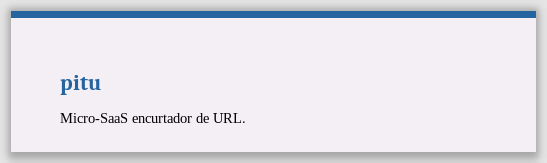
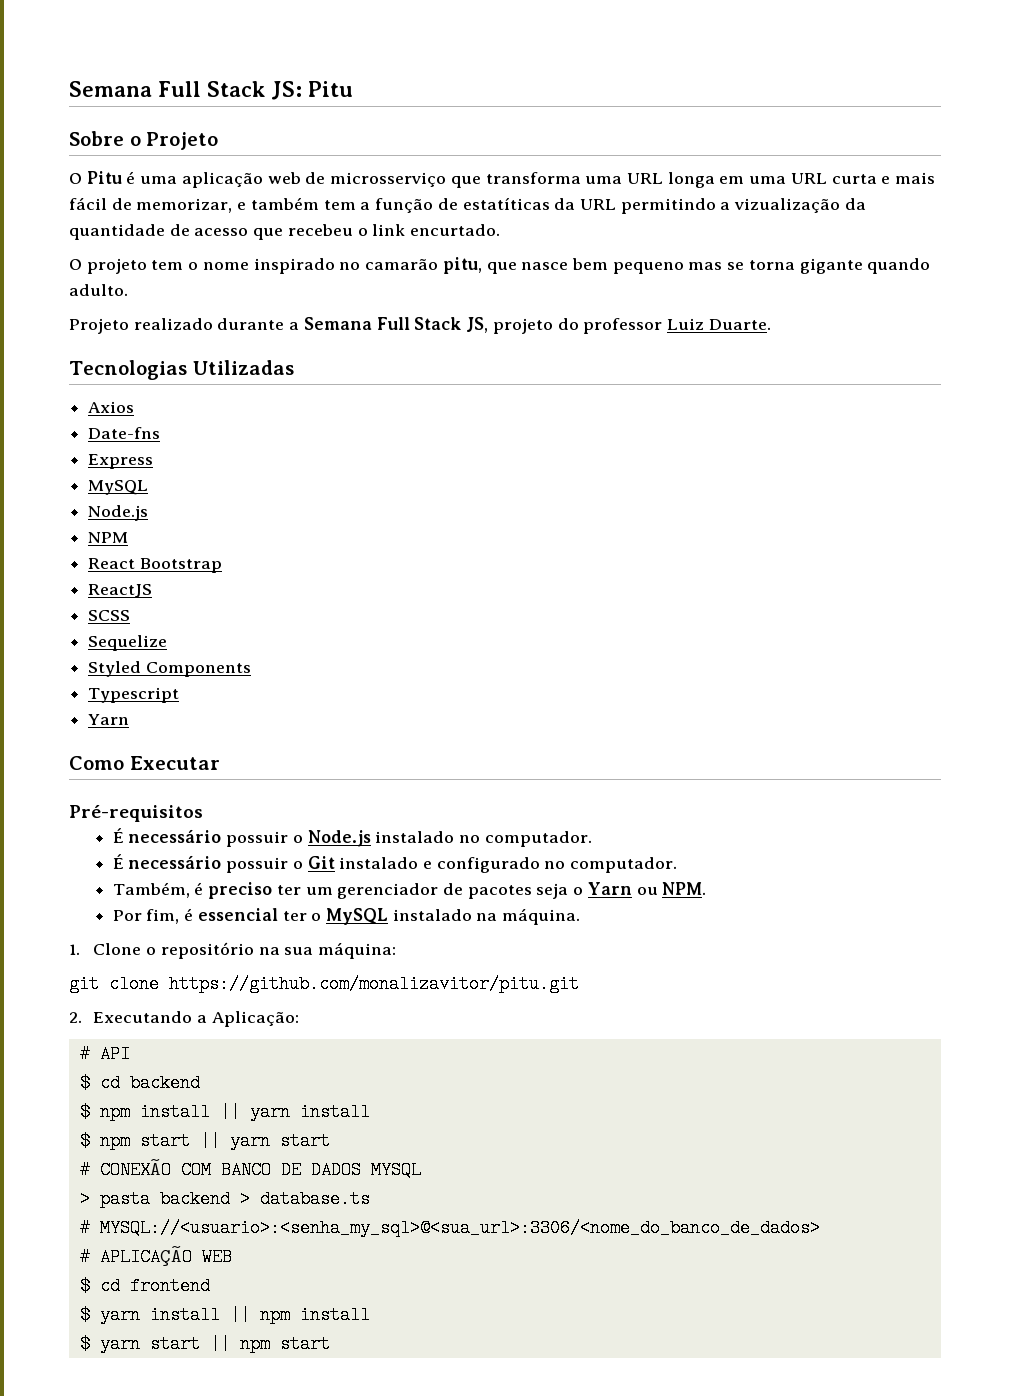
[60,75,101,95] [60,113,246,123] pitu // Micro-SaaS encurtador de URL. -> [69,81,353,100] [69,131,219,150] [69,171,936,188] [69,197,866,214] [69,224,501,240] [69,257,931,274] [69,284,128,296] [69,317,771,334] [69,360,294,380] [88,401,135,413] [88,427,161,439] [88,454,154,469] [88,480,149,495] [88,505,149,521] [88,532,129,543] [88,558,222,573] [88,584,153,598] [88,610,131,621] [88,635,168,651] [88,661,251,677] [88,687,180,703] [88,714,130,725] [69,756,220,770] [69,804,203,822] [112,828,592,847] [112,854,678,873] [112,882,707,899] [112,908,581,925] [69,942,397,959] [69,975,579,993] [69,1011,299,1027] [79,1045,130,1063] [79,1074,200,1092] [79,1103,370,1121] [79,1132,330,1150] [79,1159,421,1179] [79,1190,370,1208] [79,1219,820,1237] [79,1246,232,1266] [79,1277,210,1295] [79,1306,370,1324] [79,1335,330,1353] Semana Full Stack JS: Pitu // Sobre o Projeto // O Pitu é uma aplicação web de microsserviço que transforma uma URL longa em uma URL curta e mais fácil de memorizar, e também tem a função de estatíticas da URL permitindo a vizualização da quantidade de acesso que recebeu o link encurtado. // O projeto tem o nome inspirado no camarão pitu, que nasce bem pequeno mas se torna gigante quando adulto. // Projeto realizado durante a Semana Full Stack JS, projeto do professor Luiz Duarte. // Tecnologias Utilizadas // Axios // Date-fns // Express // MySQL // Node.js // NPM // React Bootstrap // ReactJS // SCSS // Sequelize // Styled Components // Typescript // Yarn // Como Executar // Pré-requisitos // É necessário possuir o Node.js instalado no computador. // É necessário possuir o Git instalado e configurado no computador. // Também, é preciso ter um gerenciador de pacotes seja o Yarn ou NPM. // Por fim, é essencial ter o MySQL instalado na máquina. // 1. Clone o repositório na sua máquina: // git clone https://github.com/monalizavitor/pitu.git // 2. Executando a Aplicação: // # API // $ cd backend // $ npm install || yarn install // $ npm start || yarn start // # CONEXÃO COM BANCO DE DADOS MYSQL // > pasta backend > database.ts // # MYSQL://<usuario>:<senha_my_sql>@<sua_url>:3306/<nome_do_banco_de_dados> // # APLICAÇÃO WEB // $ cd frontend // $ yarn install || npm install // $ yarn start || npm start

